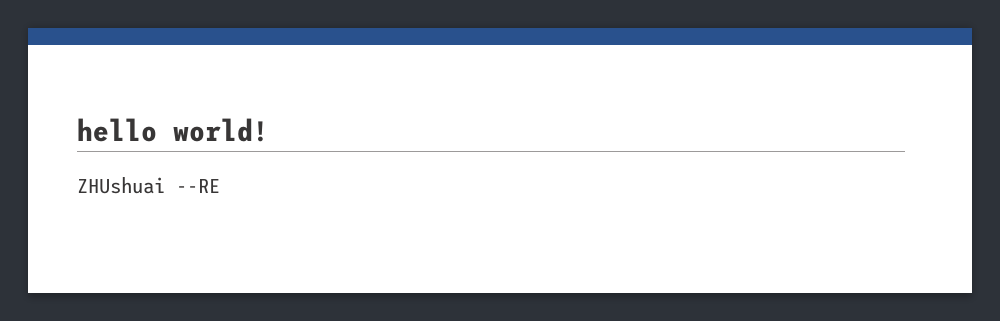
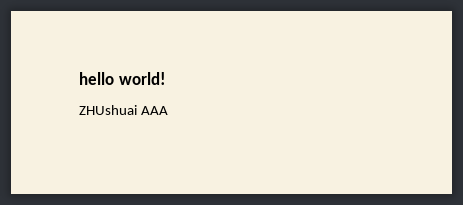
[176,179,220,193] --RE -> [140,106,168,115] AAA

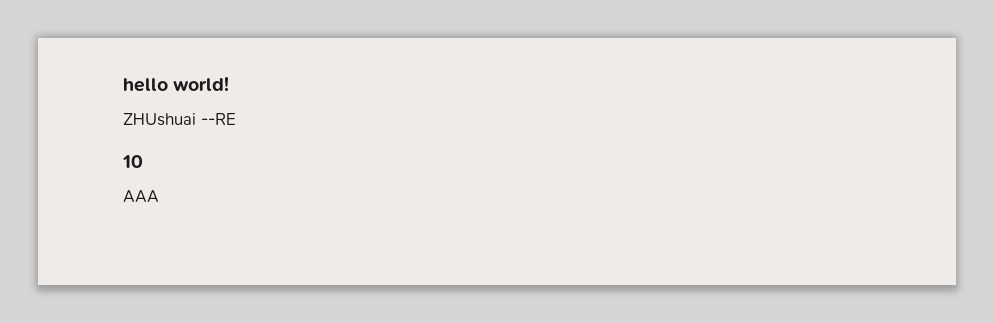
(137, 110) none -> [200,113,236,125] [122,155,143,168] --RE // 10 //

